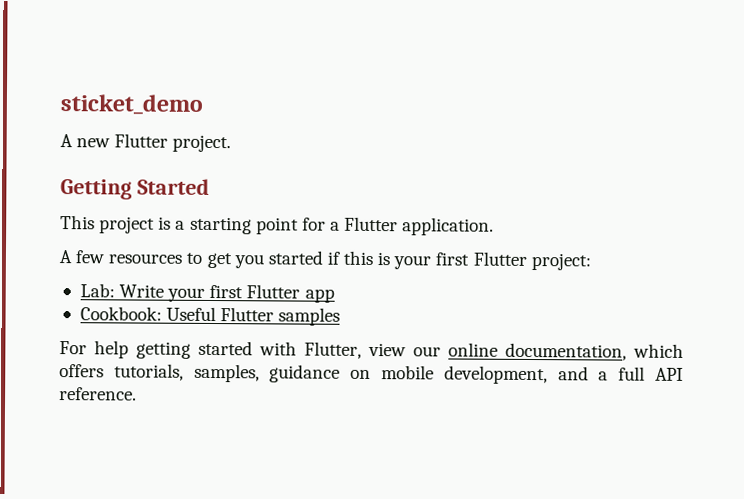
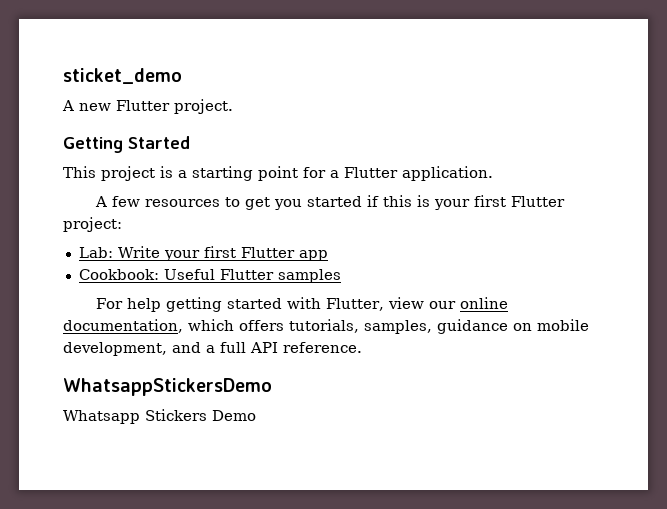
(137, 394) none -> [63,378,272,396] [63,409,256,424] // WhatsappStickersDemo // Whatsapp Stickers Demo

